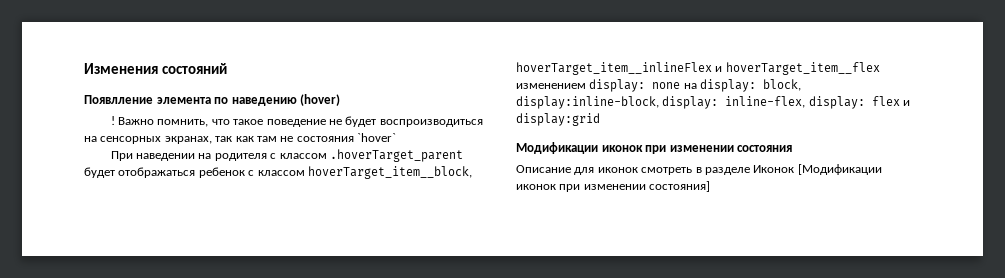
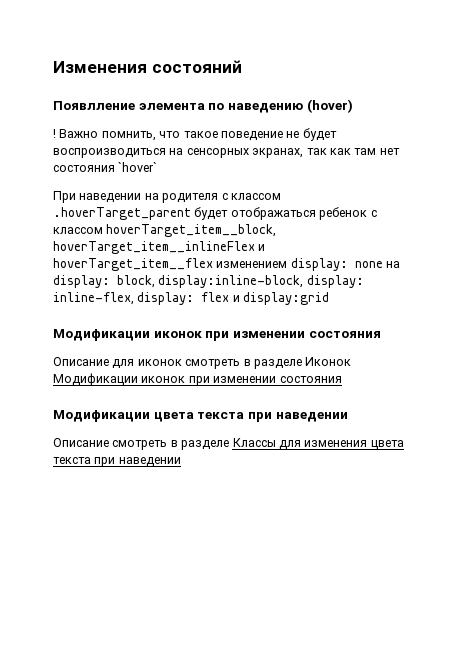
[280,136,294,142] не -> [379,148,400,155] нет
[797,164,882,175] [516,181,711,192] [Модификации иконок при изменении состояния] -> [53,373,342,386] [53,410,348,422] [53,438,404,450] [53,457,181,467] Модификации иконок при изменении состояния // Модификации цвета текста при наведении // Описание смотреть в разделе Классы для изменения цвета текста при наведении

